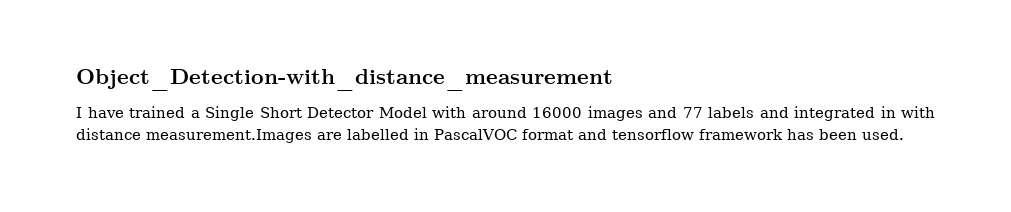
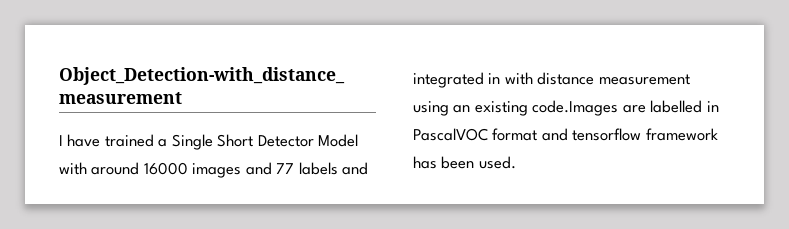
[146,129,312,143] measurement.Images -> [598,74,690,85] [413,100,619,116] measurement using an existing code.Images

